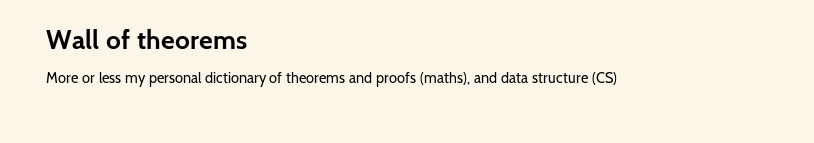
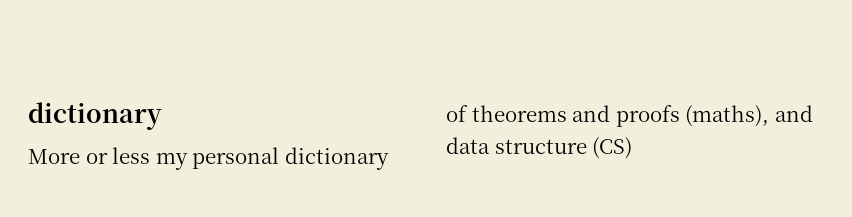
[46,29,248,49] Wall of theorems -> [28,102,162,130] dictionary

